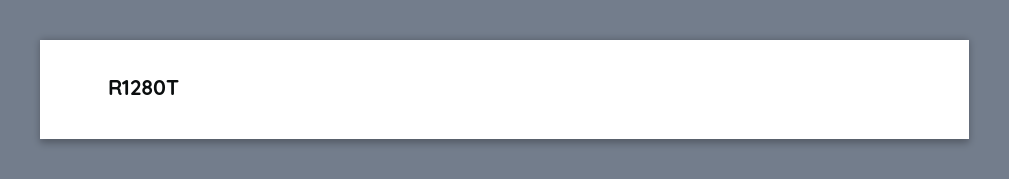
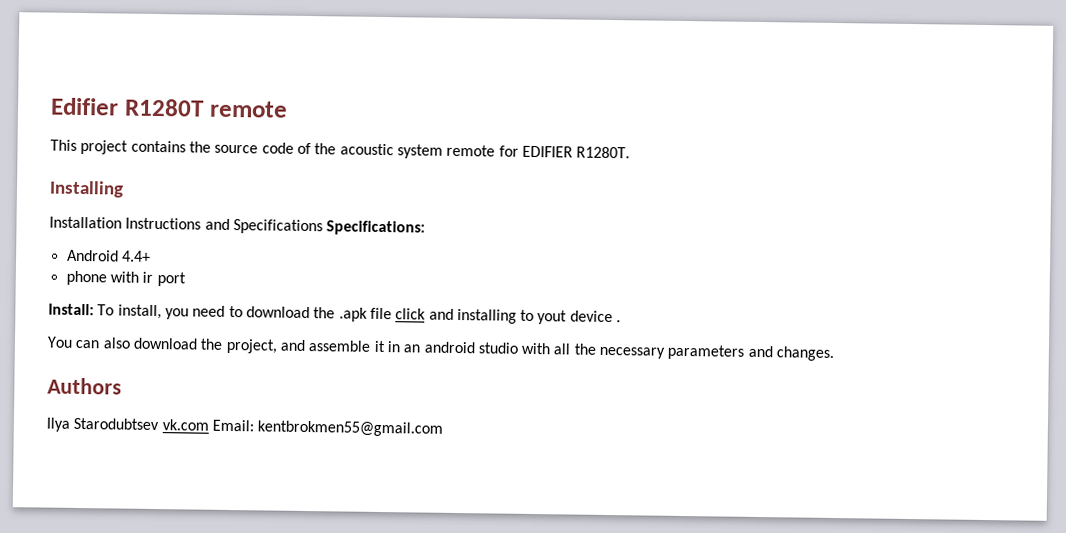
[108,80,179,95] R1280T -> [50,97,288,118] [50,139,631,159] [49,180,124,198] [49,216,426,236] [66,249,151,262] [65,270,186,287] [48,303,622,325] [47,336,835,362] [47,377,122,395] [46,417,444,437] Edifier R1280T remote // This project contains the source code of the acoustic system remote for EDIFIER R1280T. // Installing // Installation Instructions and Specifications Specifications: // Android 4.4+ // phone with ir port // Install: To install, you need to download the .apk file click and installing to yout device . // You can also download the project, and assemble it in an android studio with all the necessary parameters and changes. // Authors // Ilya Starodubtsev vk.com Email: kentbrokmen55@gmail.com

